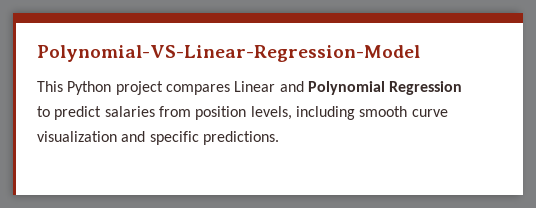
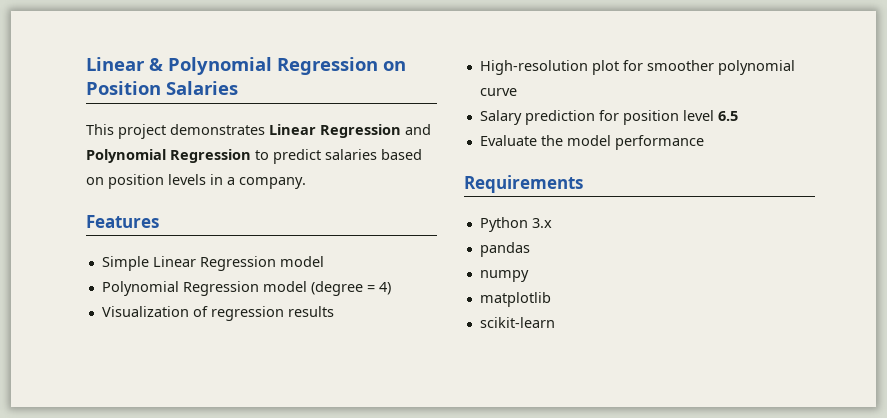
[37,45,420,62] [37,81,276,95] Polynomial-VS-Linear-Regression-Model // This Python project compares Linear -> [86,57,406,75] [86,81,238,95] [86,124,401,139] Linear & Polynomial Regression on Position Salaries // This project demonstrates Linear Regression
[158,106,448,120] [37,131,279,145] from position levels, including smooth curve visualization and specific predictions. -> [381,149,422,160] [86,174,306,189] [86,215,159,228] [101,256,324,271] [101,281,391,296] [101,306,334,321] [479,60,795,75] [479,88,517,96] [479,110,738,125] [479,135,704,150] [464,175,583,193] [479,217,552,232] [479,242,530,257] [479,270,529,282] [479,292,551,307] [479,317,555,328] based on position levels in a company. // Features // Simple Linear Regression model // Polynomial Regression model (degree = 4) // Visualization of regression results // High-resolution plot for smoother polynomial curve // Salary prediction for position level 6.5 // Evaluate the model performance // Requirements // Python 3.x // pandas // numpy // matplotlib // scikit-learn

